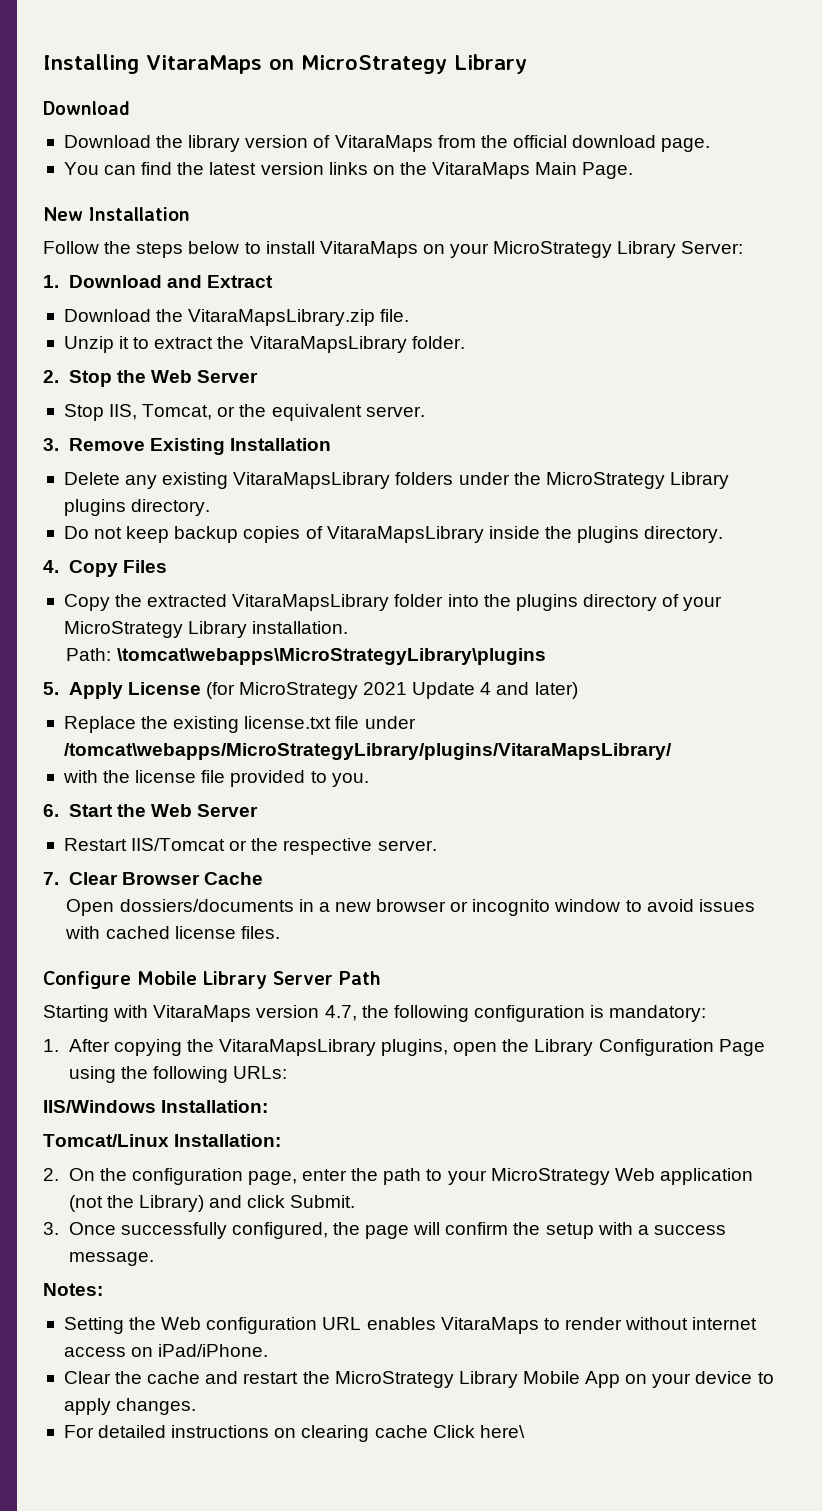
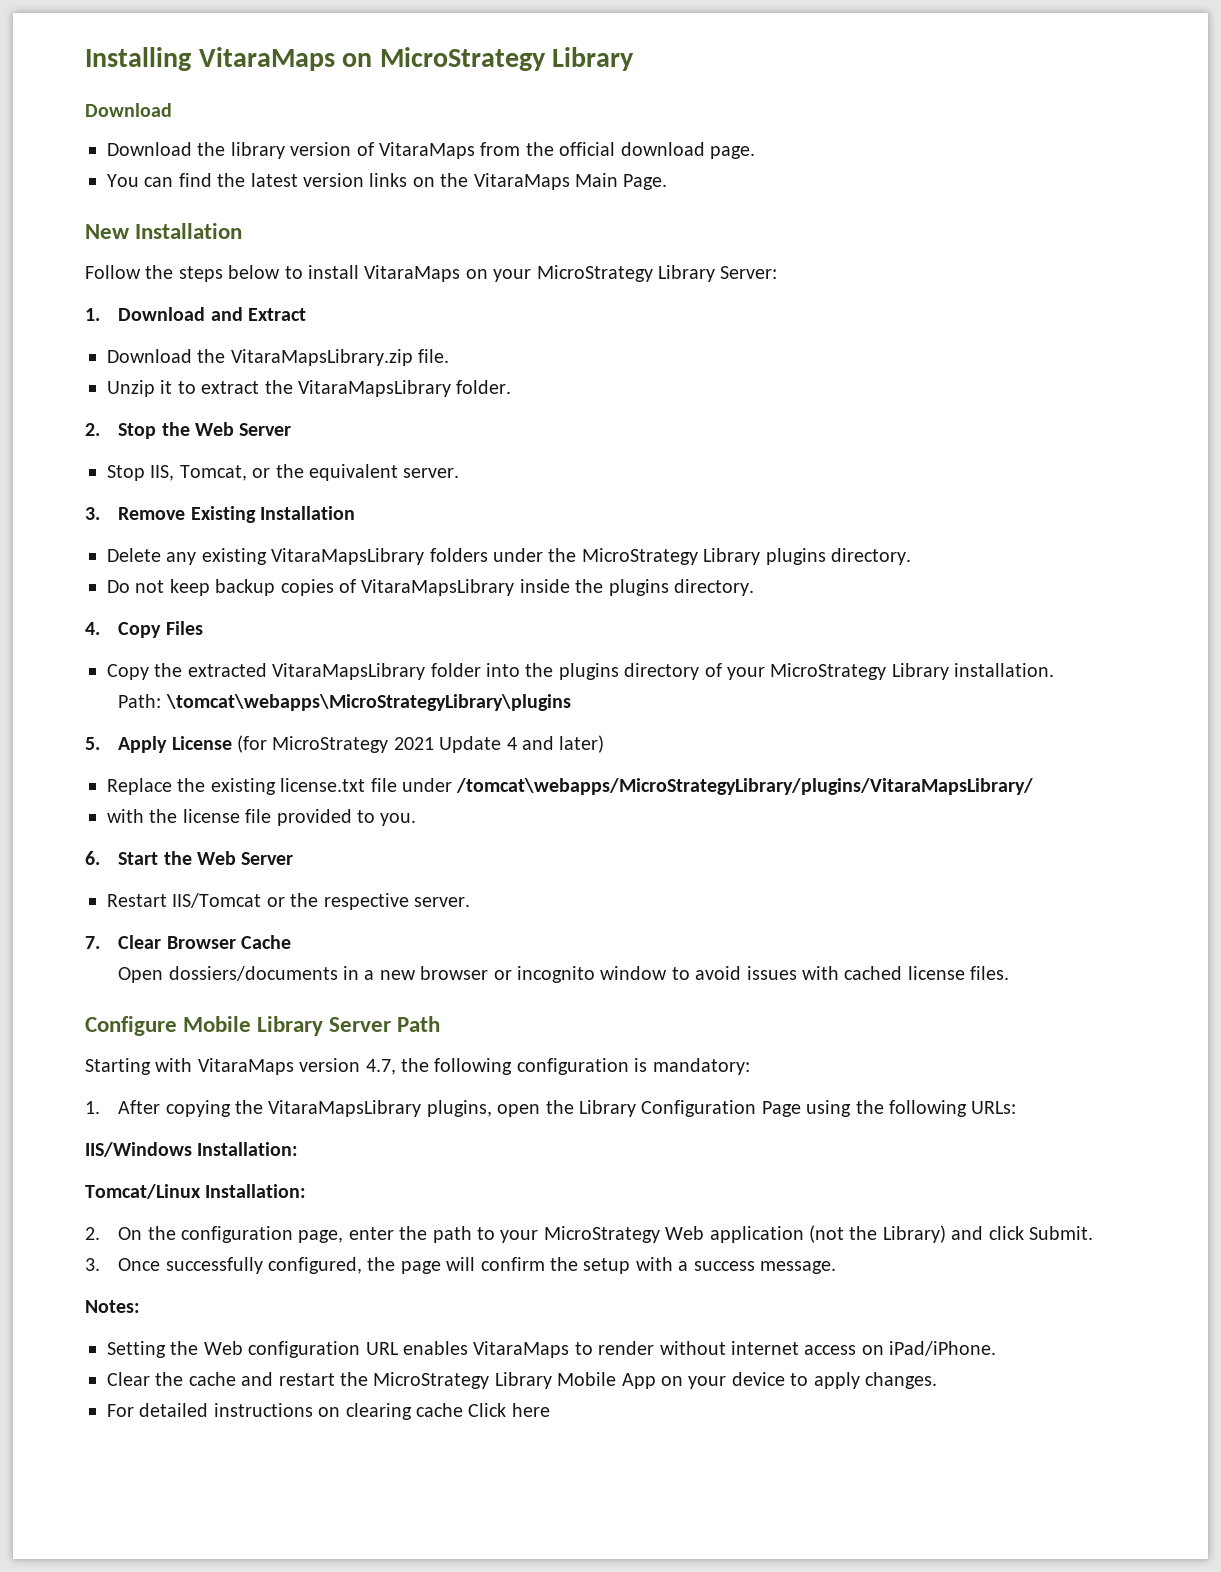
[479,1425,525,1438] here\ -> [511,1403,550,1417] here

